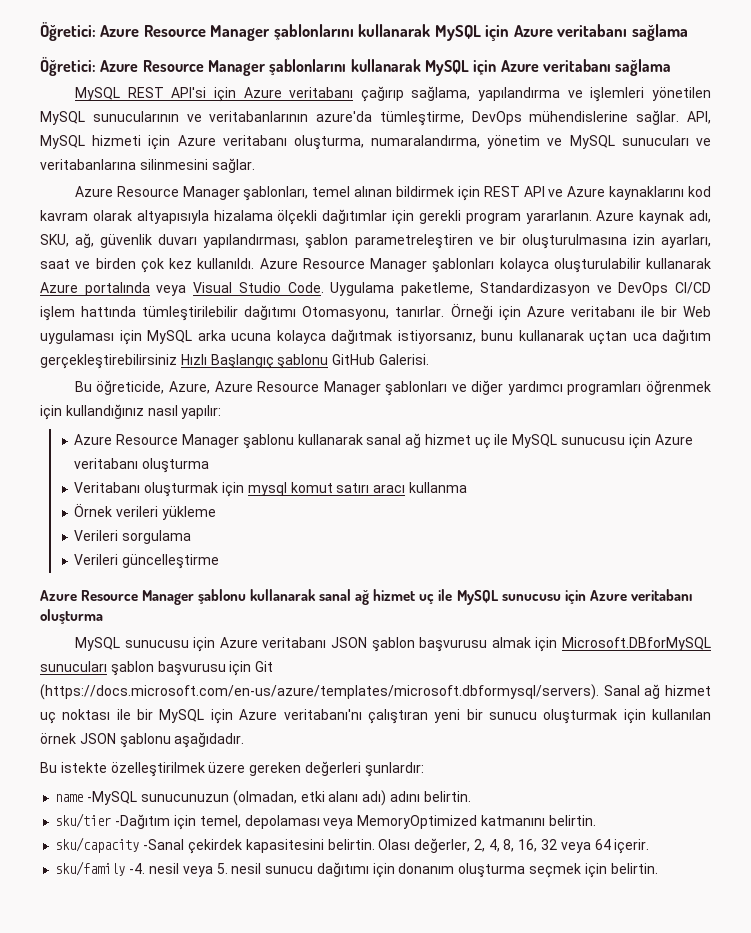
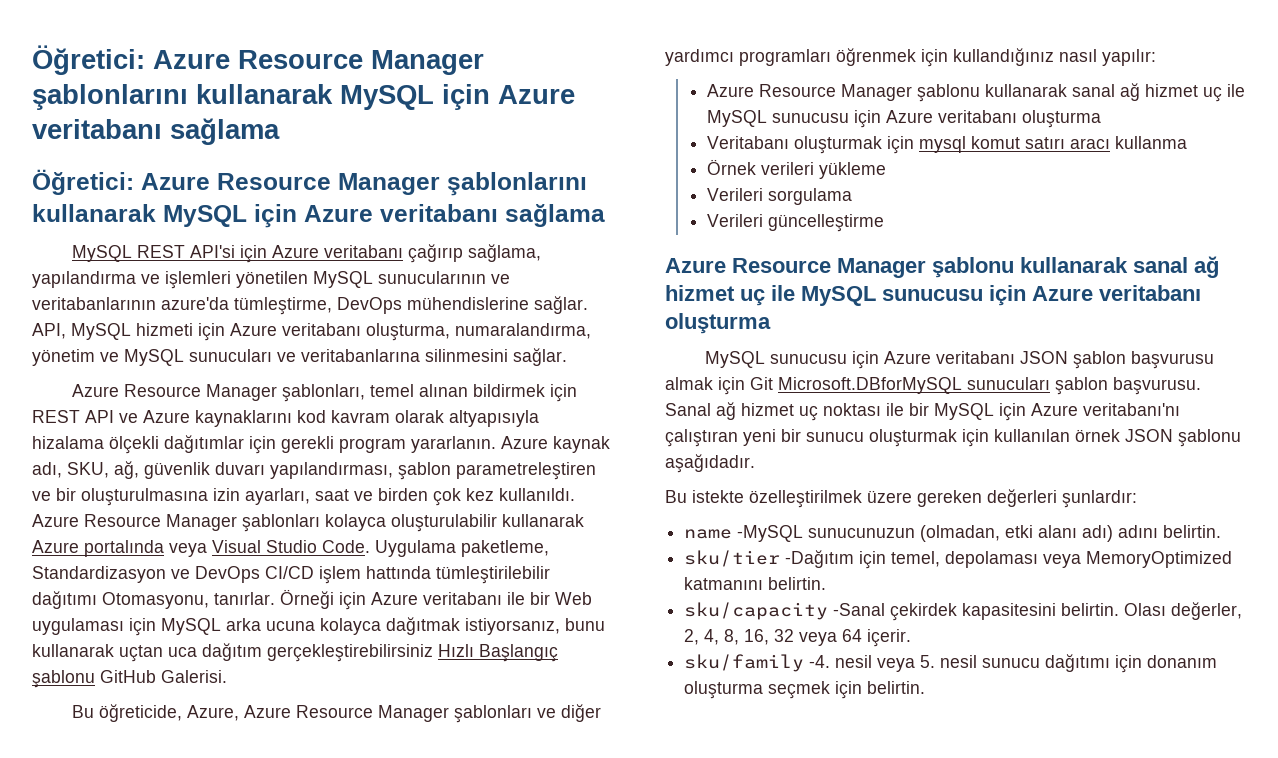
(558, 644) none -> [750,377,773,390] Git
[157,661,274,676] [40,684,599,700] başvurusu için Git (https://docs.microsoft.com/en-us/azure/templates/microsoft.dbformysql/servers). -> [1113,377,1201,395] başvurusu.

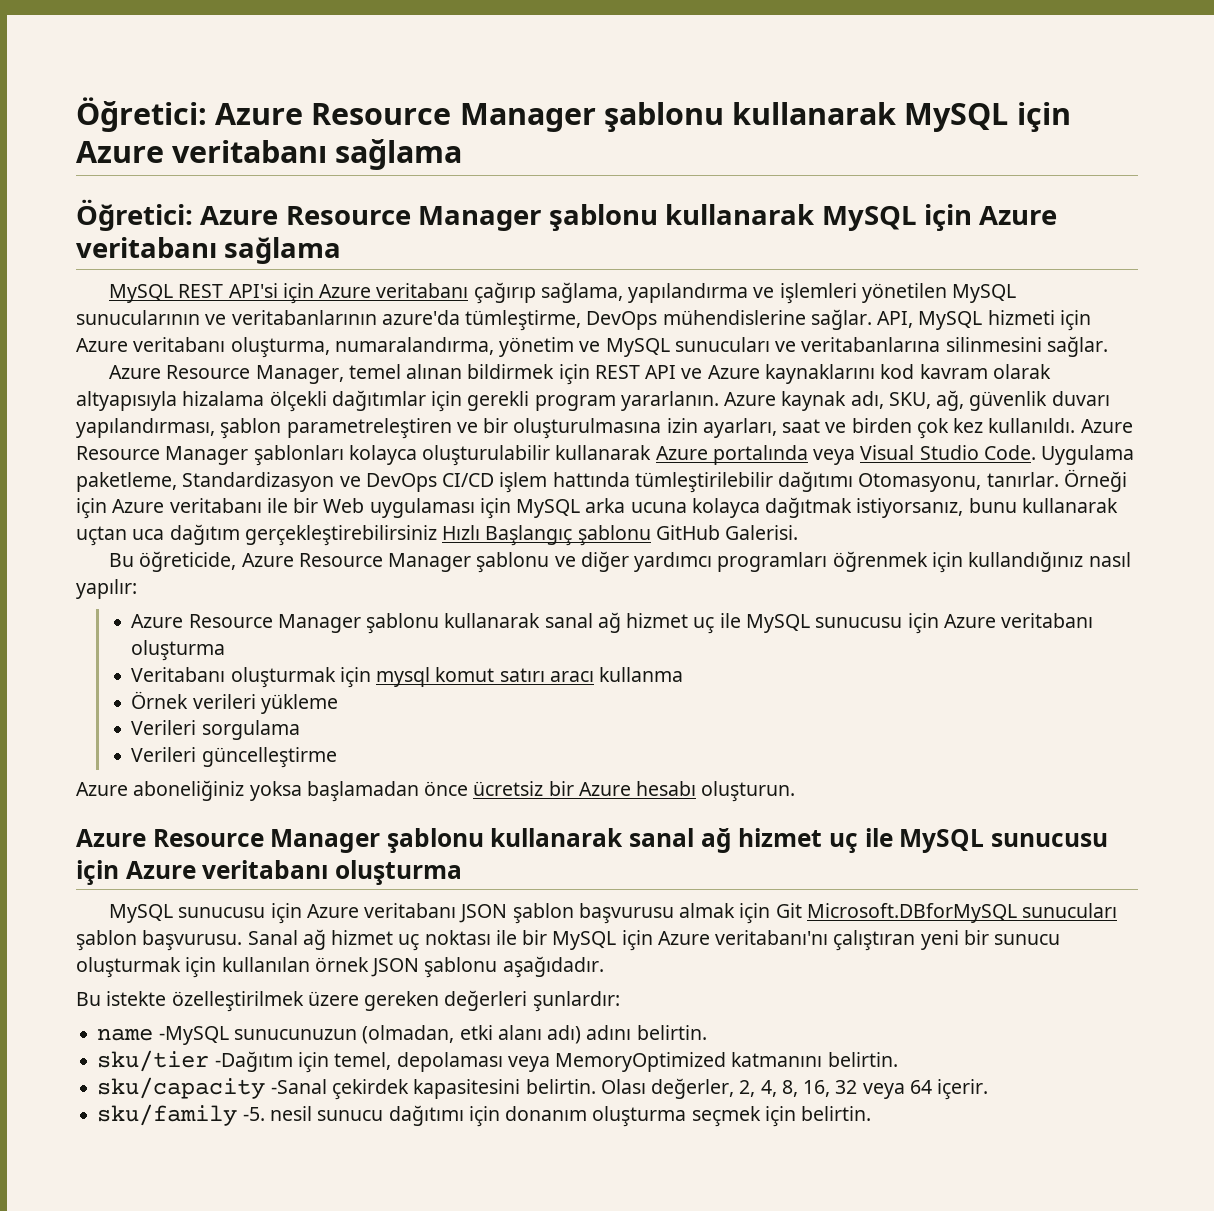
[32,45,484,75] [32,84,188,110] Öğretici: Azure Resource Manager şablonlarını -> [76,97,724,132] Öğretici: Azure Resource Manager şablonu
[447,172,587,196] şablonlarını -> [548,204,658,231] şablonu
[205,384,365,402] Manager şablonları, -> [255,365,344,384] Manager,
[186,705,532,723] Azure, Azure Resource Manager şablonları -> [241,552,550,573] Azure Resource Manager şablonu
(885, 223) none -> [76,780,796,802] // Azure aboneliğiniz yoksa başlamadan önce ücretsiz bir Azure hesabı oluşturun.
[809,655,936,672] -4. nesil veya 5. -> [242,1107,265,1121] -5.

